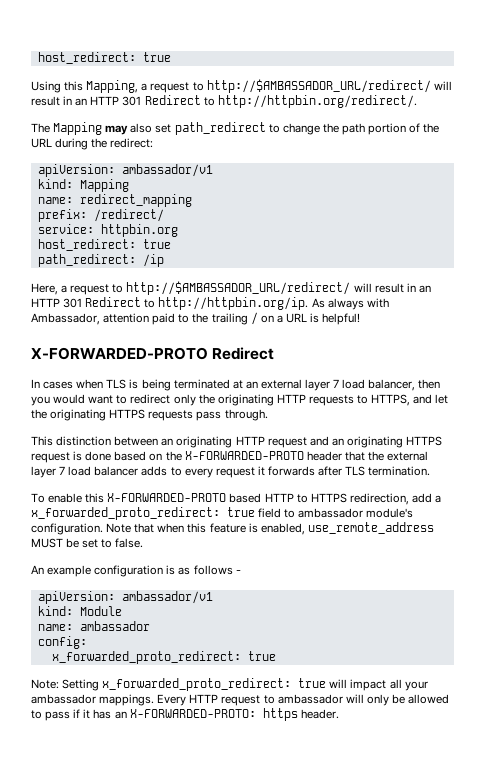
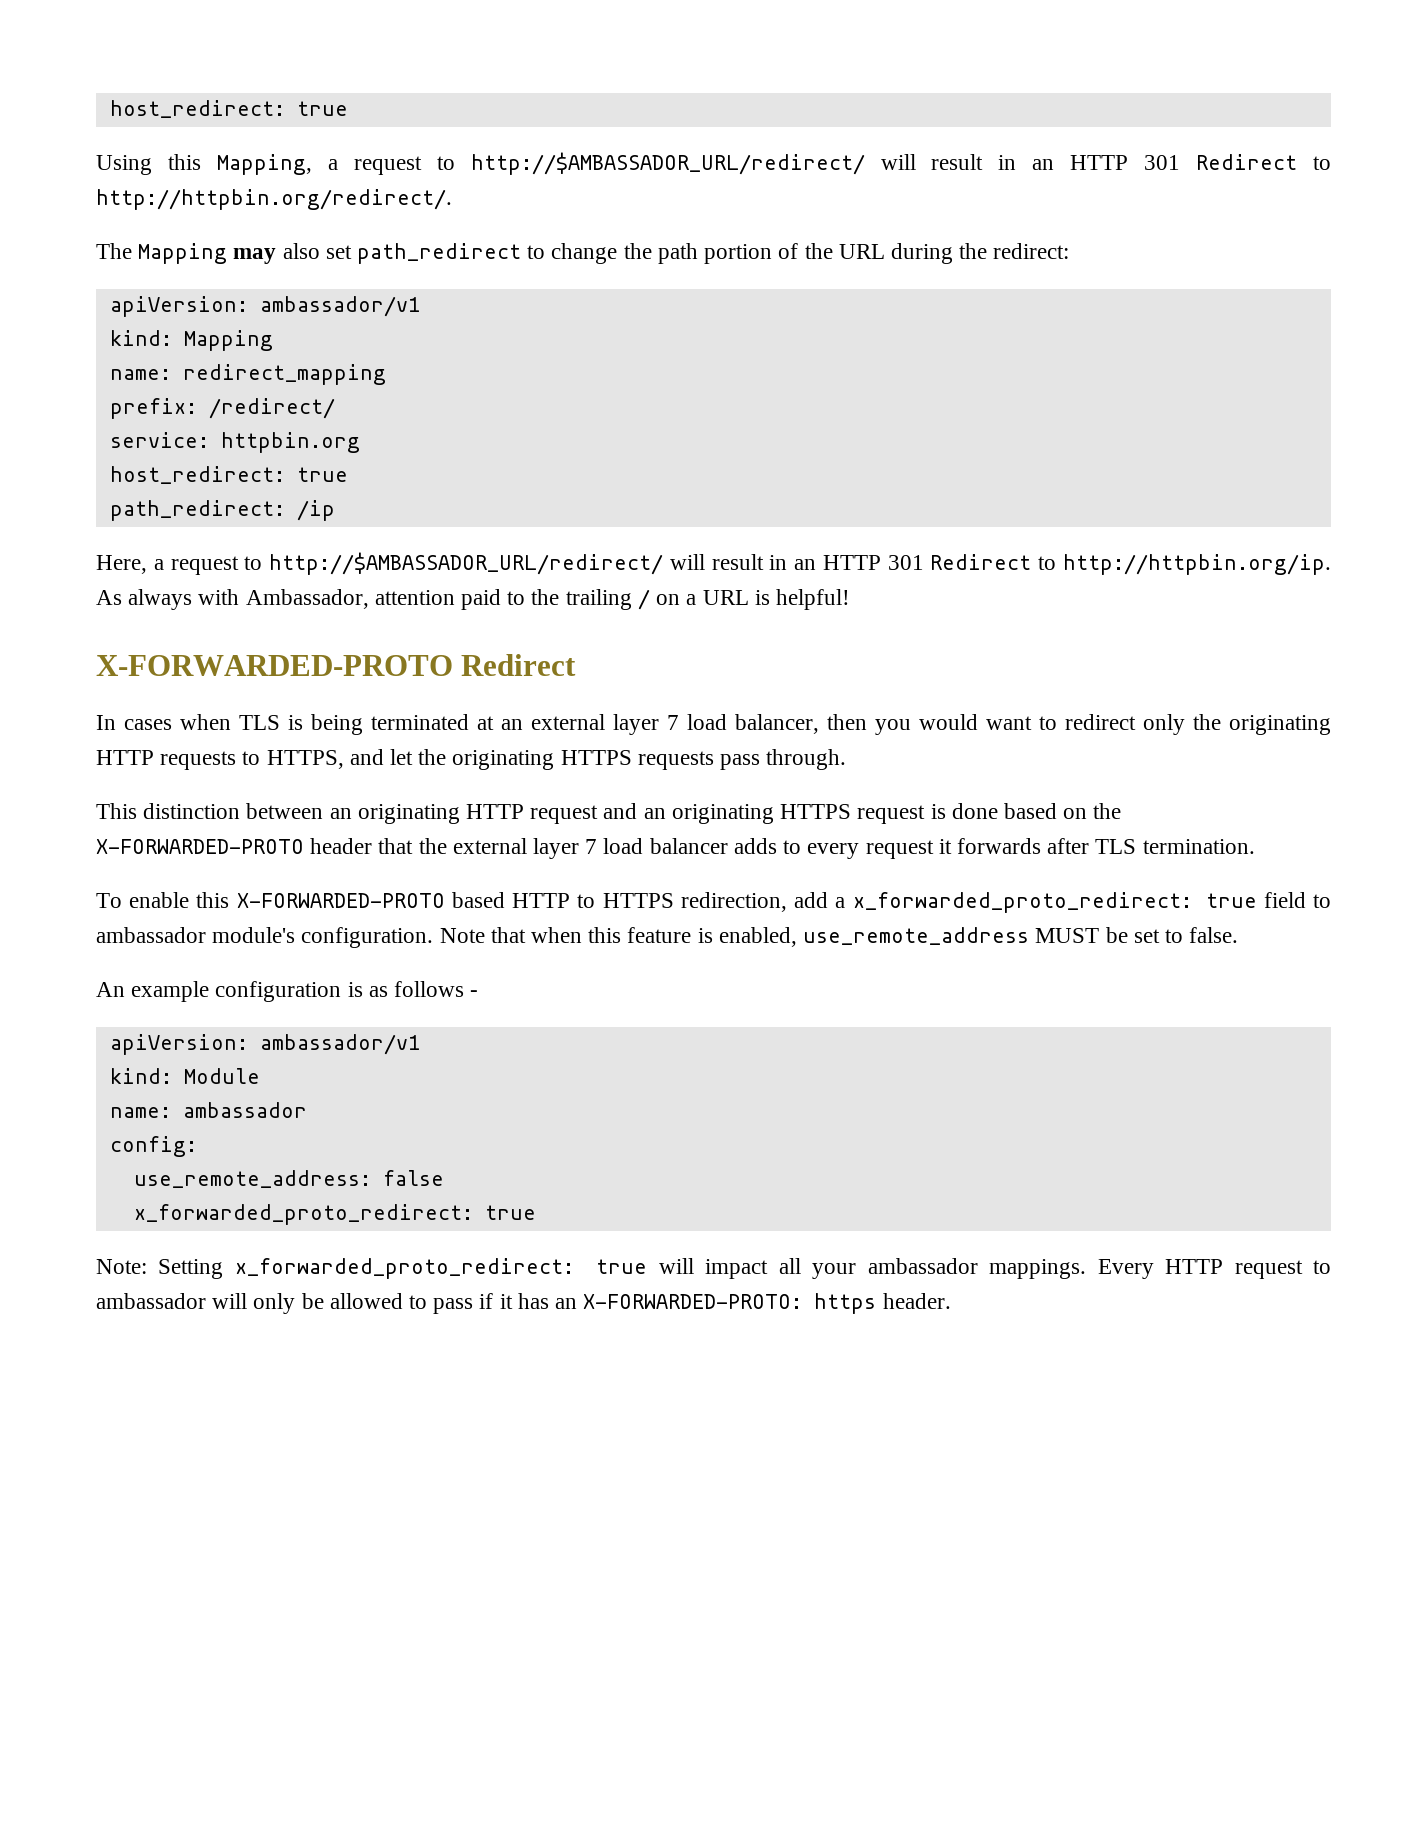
(87, 642) none -> [133,1170,444,1188] // use_remote_address: false

